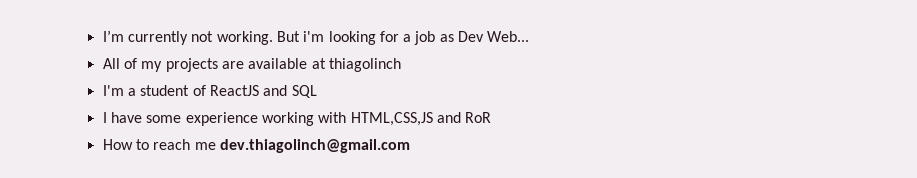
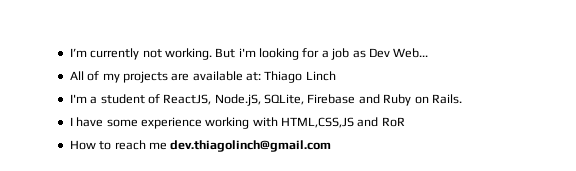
[311,58,401,72] at thiagolinch -> [246,71,336,83] at: Thiago Linch
[209,85,317,98] ReactJS and SQL -> [163,94,462,106] ReactJS, Node.jS, SQLite, Firebase and Ruby on Rails.

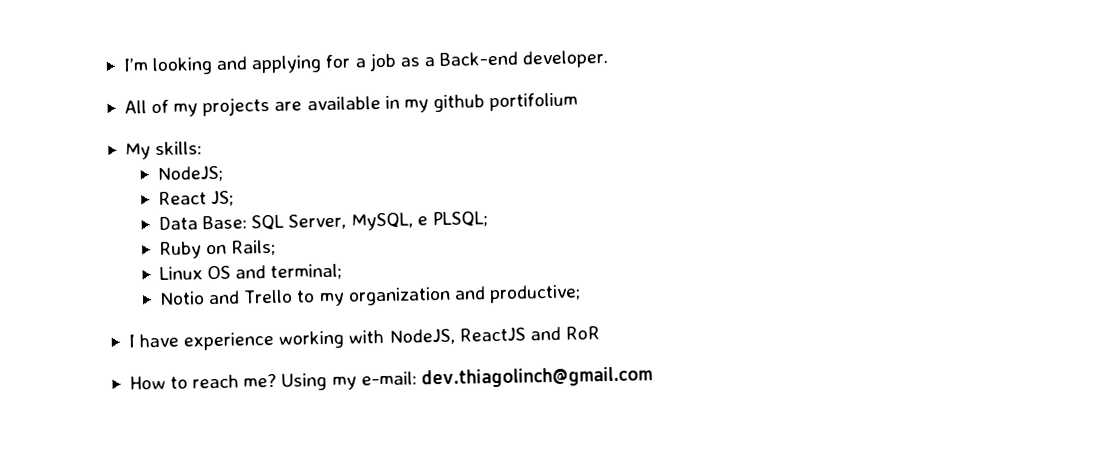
[69,48,299,60] I’m currently not working. But i'm looking -> [122,55,323,76] I’m looking and applying
[368,48,429,58] Dev Web... -> [423,49,609,69] a Back-end developer.
[246,71,336,83] [69,94,462,106] at: Thiago Linch // I'm a student of ReactJS, Node.jS, SQLite, Firebase and Ruby on Rails. -> [384,92,579,113] [124,141,203,160] [157,165,224,183] [158,190,235,207] [158,211,488,231] [159,239,277,260] [159,263,343,281] [159,284,581,307] in my github portifolium // My skills: // NodeJS; // React JS; // Data Base: SQL Server, MySQL, e PLSQL; // Ruby on Rails; // Linux OS and terminal; // Notio and Trello to my organization and productive;
[106,119,138,127] some -> (180, 340) none
[281,117,354,128] HTML,CSS,JS -> [388,327,526,345] NodeJS, ReactJS
[148,142,167,150] me -> [243,371,417,391] me? Using my e-mail:

